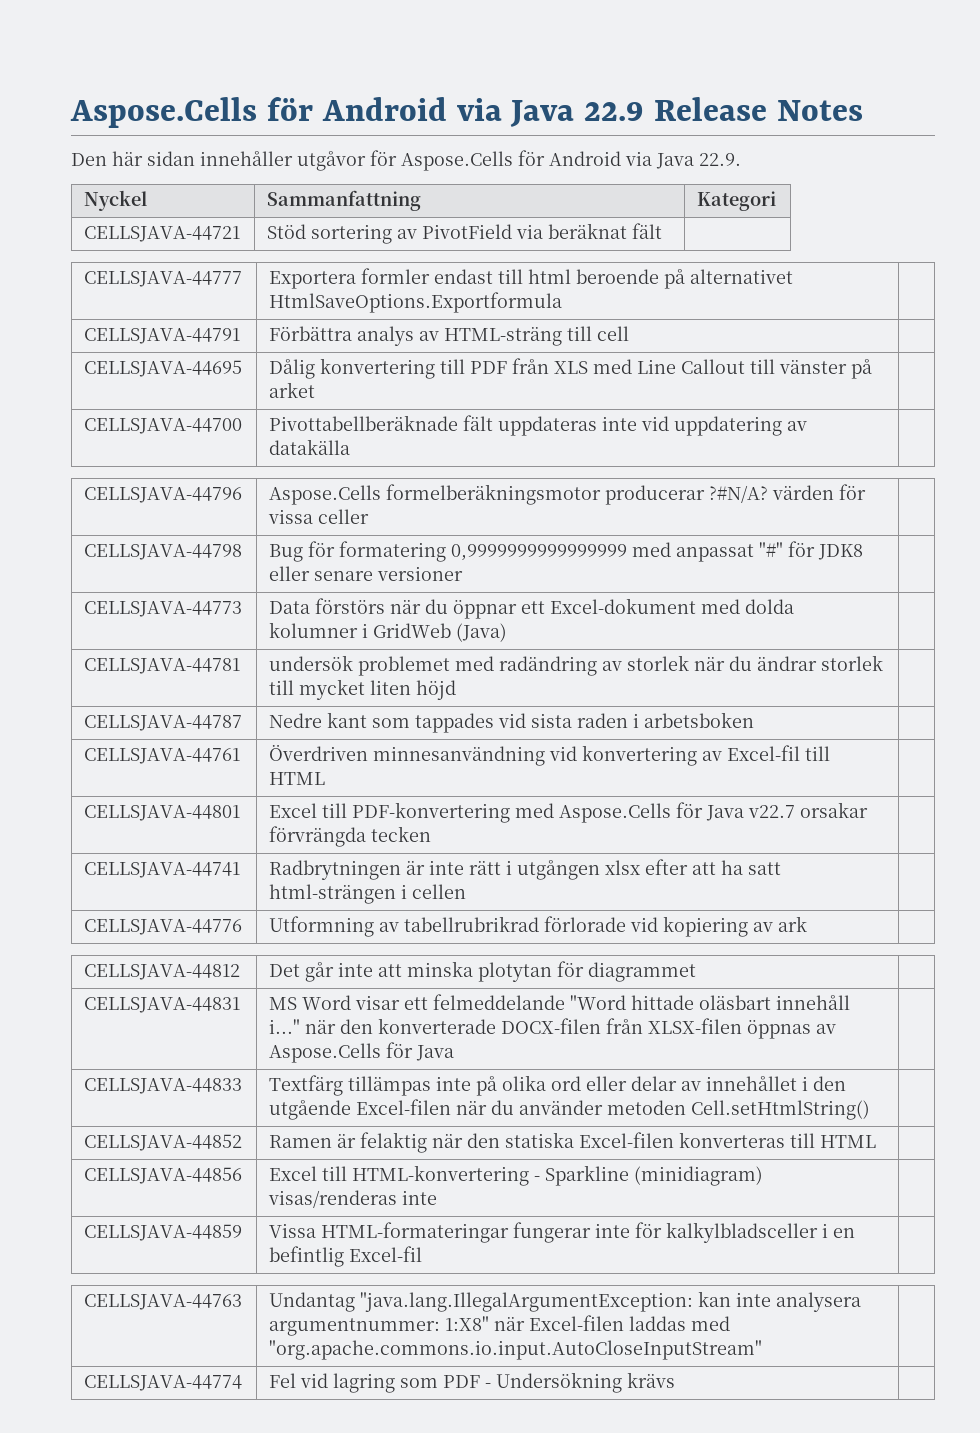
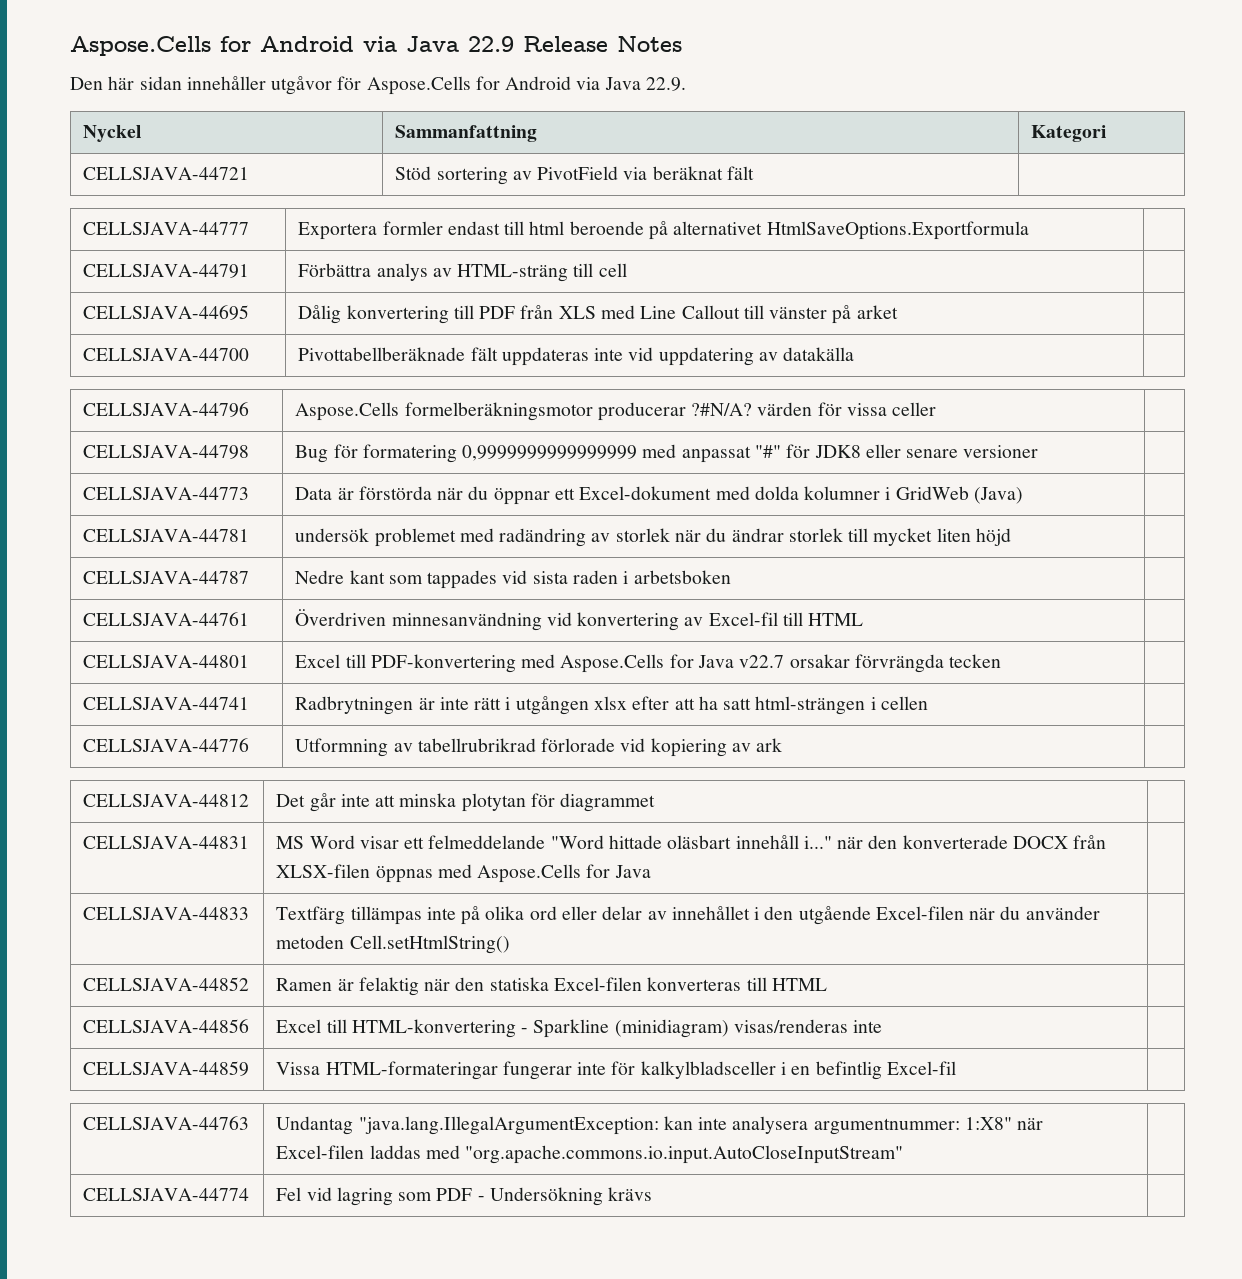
[70,97,313,128] Aspose.Cells för -> [70,36,251,56] Aspose.Cells for
[518,150,545,166] för -> [475,76,500,90] for
[315,598,386,614] förstörs -> [337,486,432,500] är förstörda
[676,802,704,818] för -> [669,654,694,668] for
[501,1018,602,1034] DOCX-filen -> [1012,836,1068,849] DOCX
[816,1024,837,1034] [269,1042,414,1063] av Aspose.Cells för -> [437,864,611,883] med Aspose.Cells for

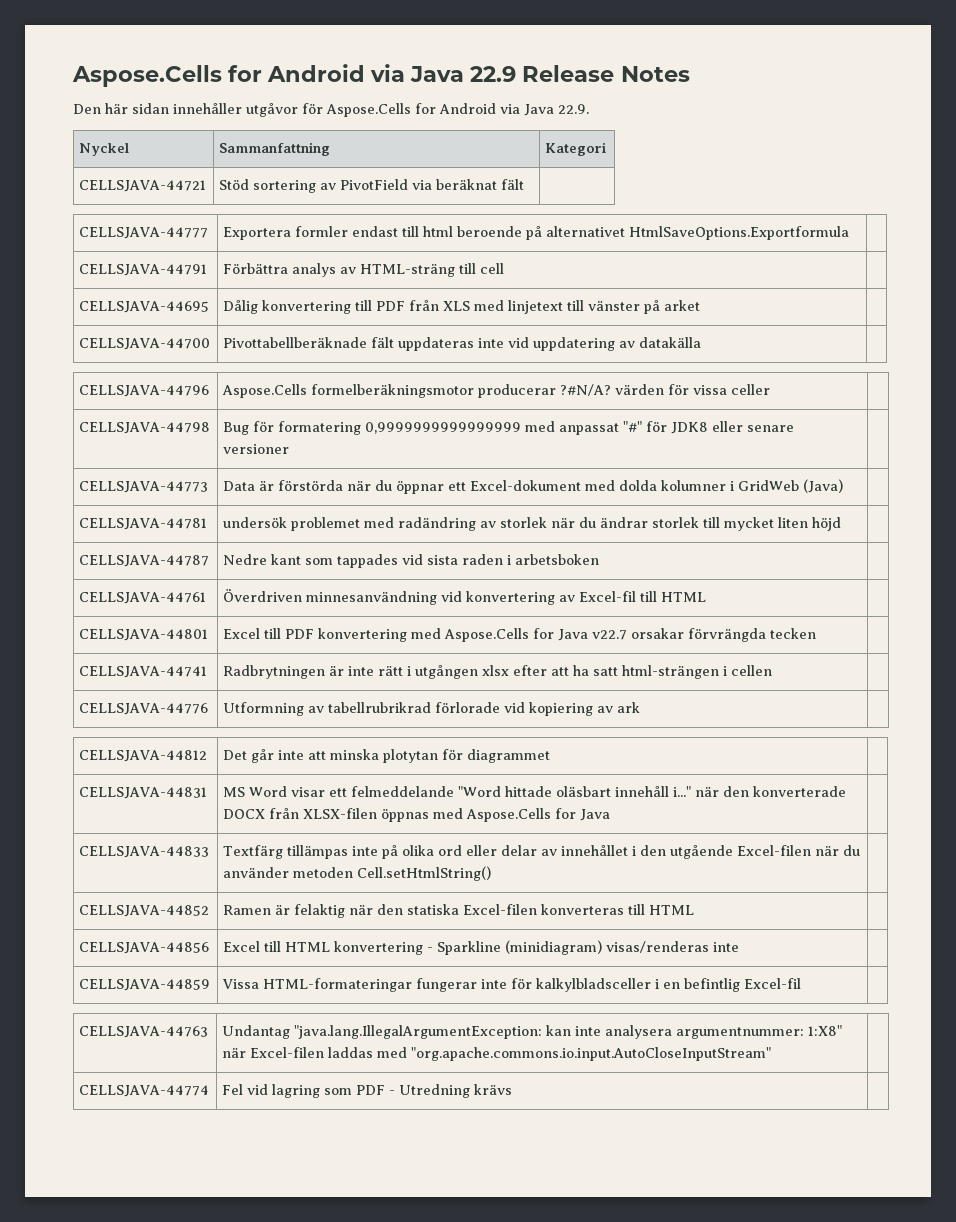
[640,305,740,319] Line Callout -> [508,300,564,314] linjetext
[370,654,516,673] PDF-konvertering -> [285,628,408,642] PDF konvertering
[351,1019,516,1038] HTML-konvertering -> [285,941,424,955] HTML konvertering
[489,1187,603,1206] Undersökning -> [399,1084,471,1098] Utredning

